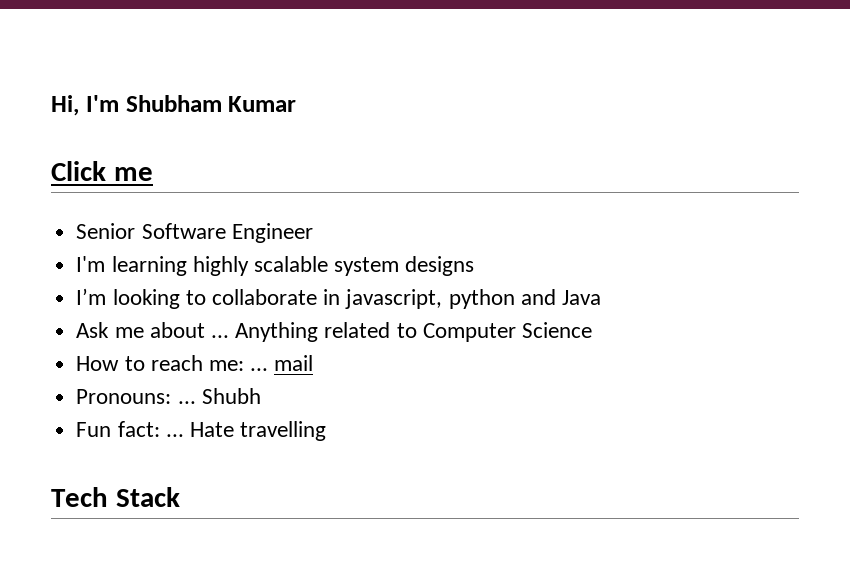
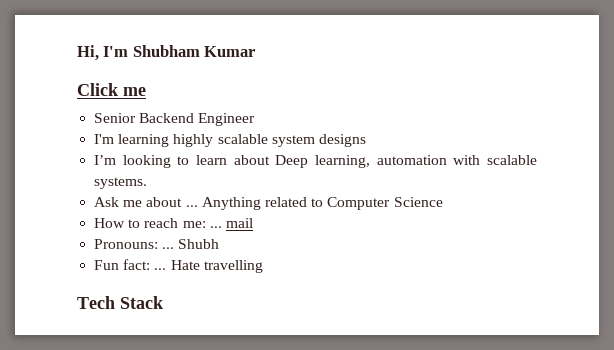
[141,223,226,239] Software -> [139,113,195,123] Backend
[211,289,601,309] collaborate in javascript, python and Java -> [196,155,537,168] [94,177,148,189] learn about Deep learning, automation with scalable systems.

